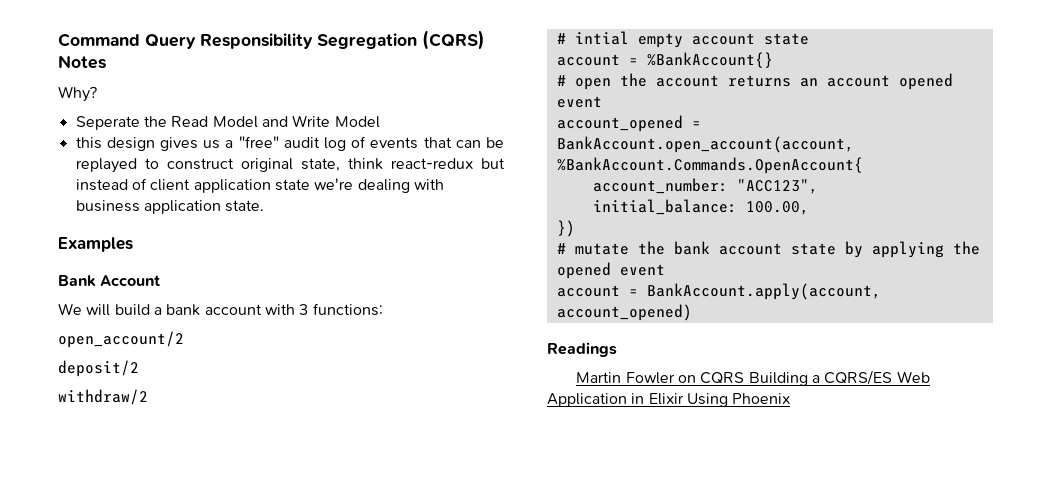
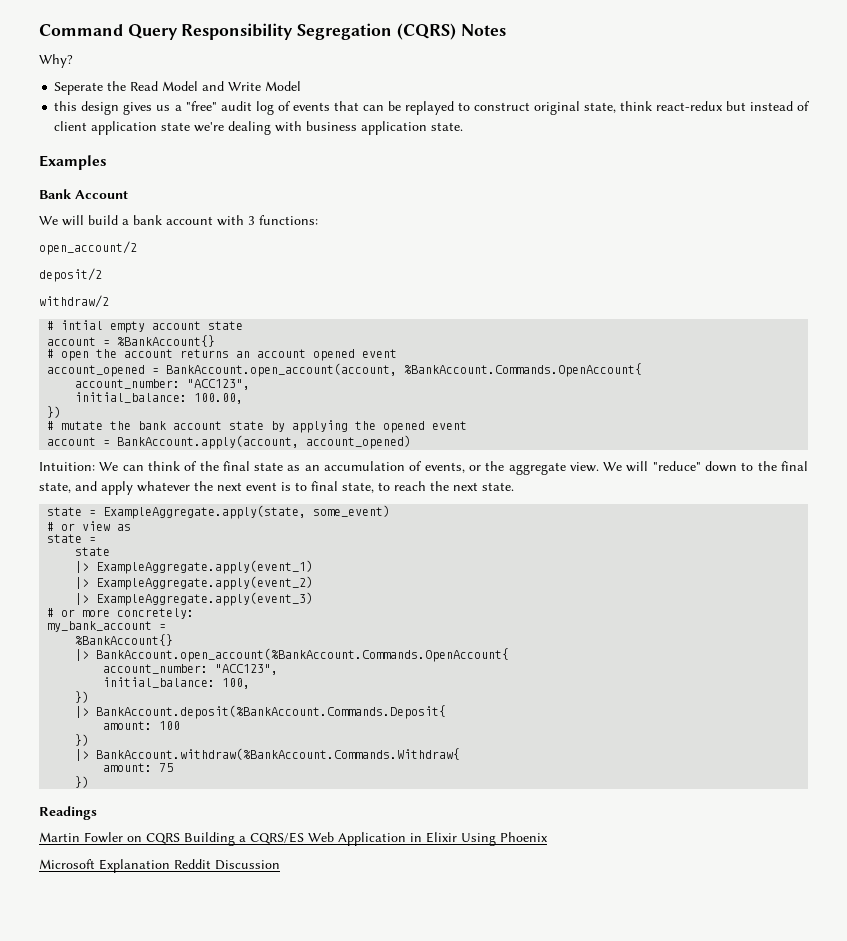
(692, 312) none -> [39,461,809,475] [39,481,514,495] [47,505,391,519] [47,521,132,531] [47,534,97,543] [75,547,111,556] [75,560,314,574] [75,576,314,590] [75,592,314,606] [47,608,195,619] [47,621,167,632] [75,634,174,646] [75,648,510,662] [103,664,279,675] [103,677,251,689] [75,691,90,703] [75,705,447,719] [103,721,181,730] [75,734,90,746] [75,748,461,761] [103,763,174,772] [75,776,90,788] // Intuition: We can think of the final state as an accumulation of events, or the aggregate view. We will "reduce" down to the final state, and apply whatever the next event is to final state, to reach the next state. // state = ExampleAggregate.apply(state, some_event) // # or view as // state = // state // |> ExampleAggregate.apply(event_1) // |> ExampleAggregate.apply(event_2) // |> ExampleAggregate.apply(event_3) // # or more concretely: // my_bank_account = // %BankAccount{} // |> BankAccount.open_account(%BankAccount.Commands.OpenAccount{ // account_number: "ACC123", // initial_balance: 100, // }) // |> BankAccount.deposit(%BankAccount.Commands.Deposit{ // amount: 100 // }) // |> BankAccount.withdraw(%BankAccount.Commands.Withdraw{ // amount: 75 // })
(791, 398) none -> [39,859,280,873] // Microsoft Explanation Reddit Discussion

